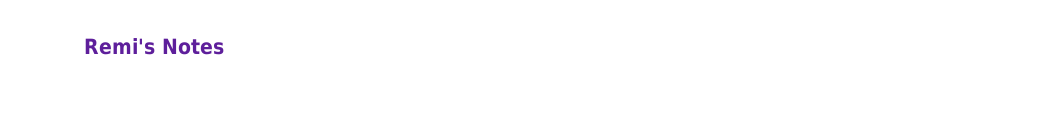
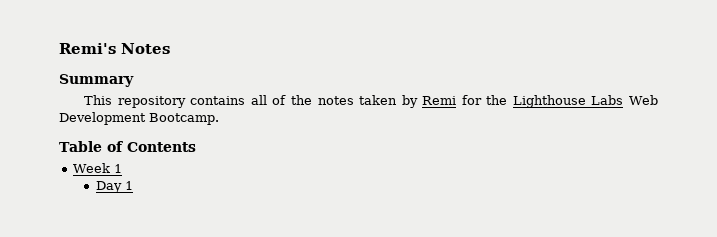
(224, 46) none -> [59,74,134,87] [84,95,659,108] [59,112,219,125] [59,141,196,152] [72,163,122,173] [95,181,133,193] // Summary // This repository contains all of the notes taken by Remi for the Lighthouse Labs Web Development Bootcamp. // Table of Contents // Week 1 // Day 1

